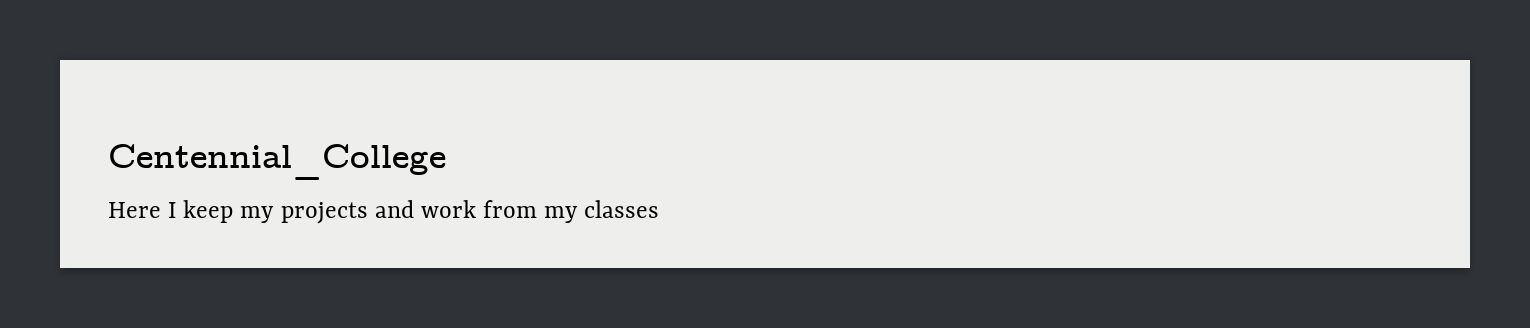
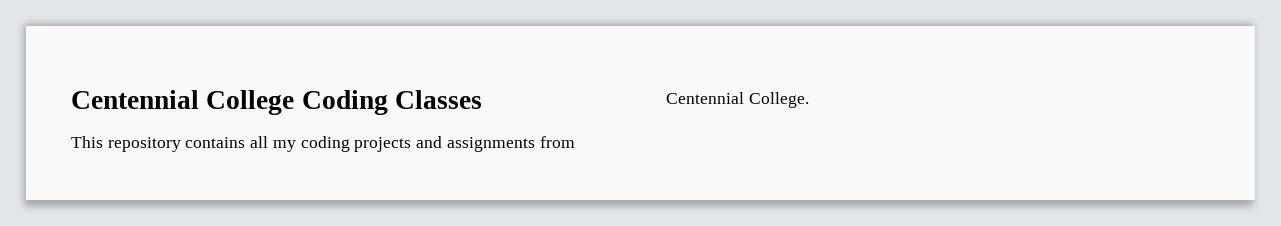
[108,144,446,180] [108,200,660,224] Centennial_College // Here I keep my projects and work from my classes -> [71,90,483,115] [71,136,575,152] [666,92,809,108] Centennial College Coding Classes // This repository contains all my coding projects and assignments from Centennial College.

